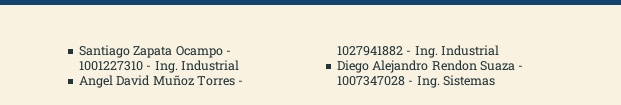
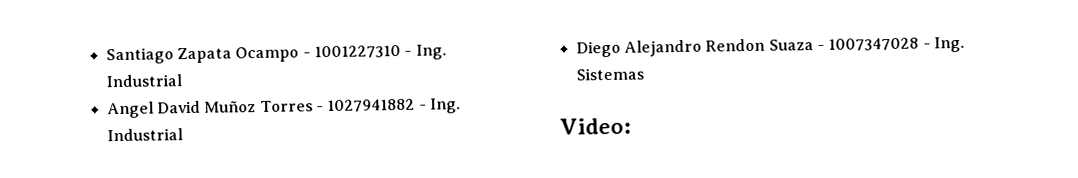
(495, 80) none -> [559,117,631,135] // Video:

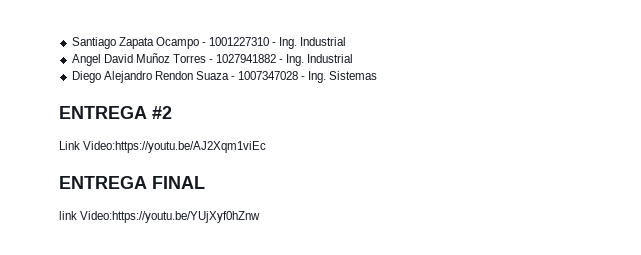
[559,117,631,135] Video: -> [59,106,172,119] [59,141,267,153] [59,176,205,189] [59,211,261,223] ENTREGA #2 // Link Video:https://youtu.be/AJ2Xqm1viEc // ENTREGA FINAL // link Video:https://youtu.be/YUjXyf0hZnw

